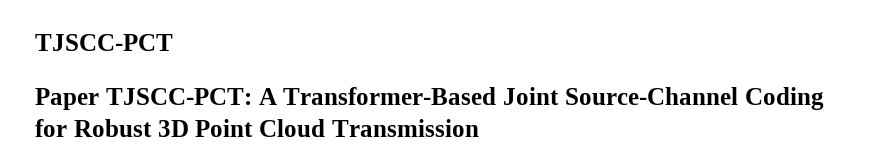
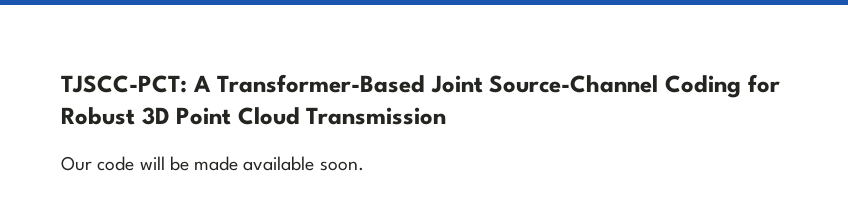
[35,34,173,51] [35,88,99,110] TJSCC-PCT // Paper -> (61, 84) none
(479, 128) none -> [61,156,364,171] // Our code will be made available soon.

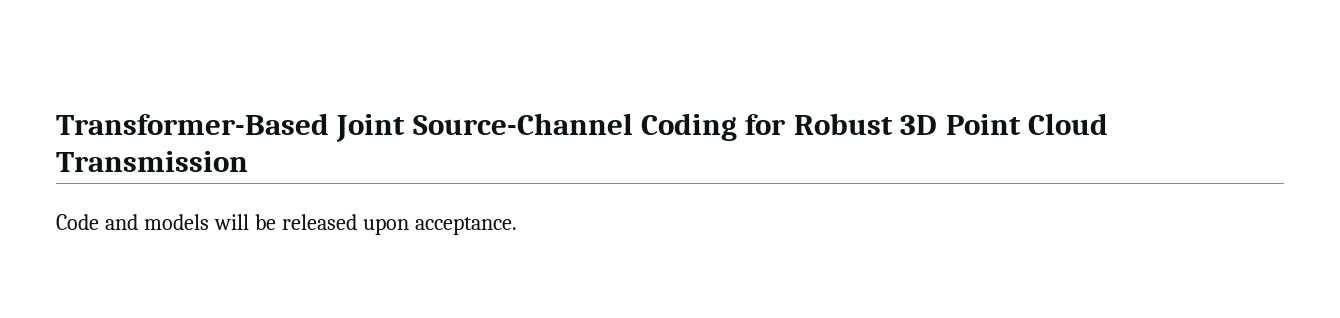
[61,75,211,93] TJSCC-PCT: A -> (56, 124) none
[61,156,364,171] Our code will be made available soon. -> [56,214,517,235] Code and models will be released upon acceptance.

